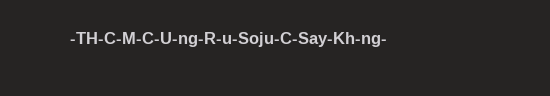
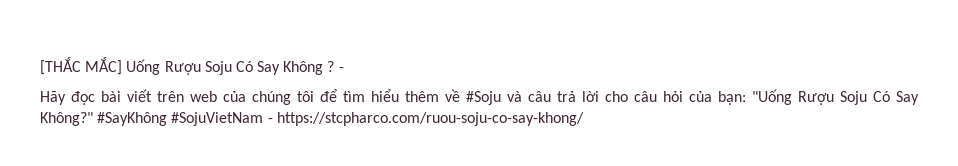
[70,32,387,47] -TH-C-M-C-U-ng-R-u-Soju-C-Say-Kh-ng- -> [40,57,344,75] [40,89,919,105] [40,112,584,126] [THẮC MẮC] Uống Rượu Soju Có Say Không ? - // Hãy đọc bài viết trên web của chúng tôi để tìm hiểu thêm về #Soju và câu trả lời cho câu hỏi của bạn: "Uống Rượu Soju Có Say Không?" #SayKhông #SojuVietNam - https://stcpharco.com/ruou-soju-co-say-khong/

